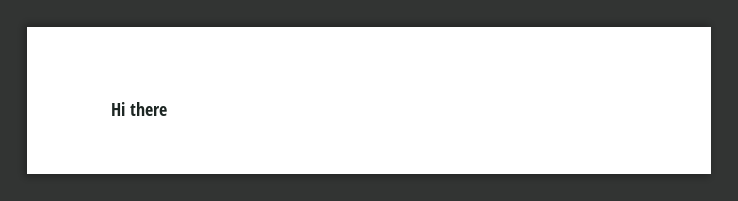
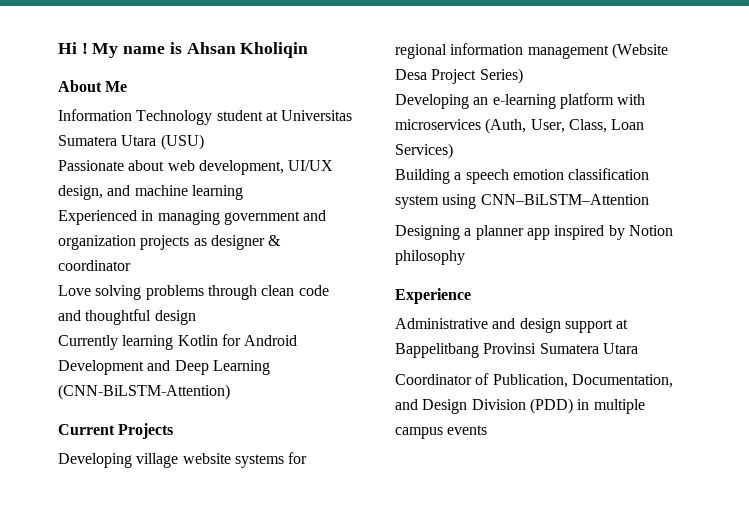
[129,102,167,116] there -> [81,42,309,58] [58,80,128,92] [58,109,353,125] [58,134,204,150] [58,160,334,175] [58,185,243,200] [58,210,327,225] [58,235,282,250] [58,260,131,271] [58,285,329,300] [58,309,196,325] [58,334,298,350] [58,360,270,375] [58,384,230,400] [58,423,174,439] [58,452,308,468] [395,43,668,59] [395,68,523,84] [395,93,646,109] [395,118,645,134] [395,143,453,159] [395,168,650,184] [395,194,649,209] [395,225,673,240] [395,250,465,265] [395,288,471,304] [395,318,629,333] [395,343,638,358] [395,373,673,388] [395,398,645,414] [395,425,488,439] ! My name is Ahsan Kholiqin // About Me // Information Technology student at Universitas Sumatera Utara (USU) // Passionate about web development, UI/UX design, and machine learning // Experienced in managing government and organization projects as designer & coordinator // Love solving problems through clean code and thoughtful design // Currently learning Kotlin for Android Development and Deep Learning (CNN-BiLSTM-Attention) // Current Projects // Developing village website systems for regional information management (Website Desa Project Series) // Developing an e-learning platform with microservices (Auth, User, Class, Loan Services) // Building a speech emotion classification system using CNN–BiLSTM–Attention // Designing a planner app inspired by Notion philosophy // Experience // Administrative and design support at Bappelitbang Provinsi Sumatera Utara // Coordinator of Publication, Documentation, and Design Division (PDD) in multiple campus events

